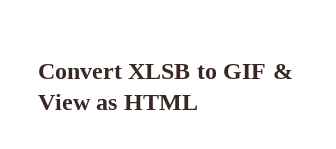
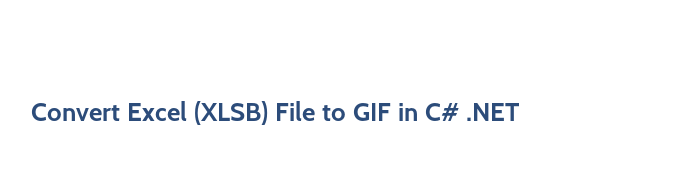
[128,64,293,79] [38,94,198,110] XLSB to GIF & View as HTML -> [127,101,520,125] Excel (XLSB) File to GIF in C# .NET

